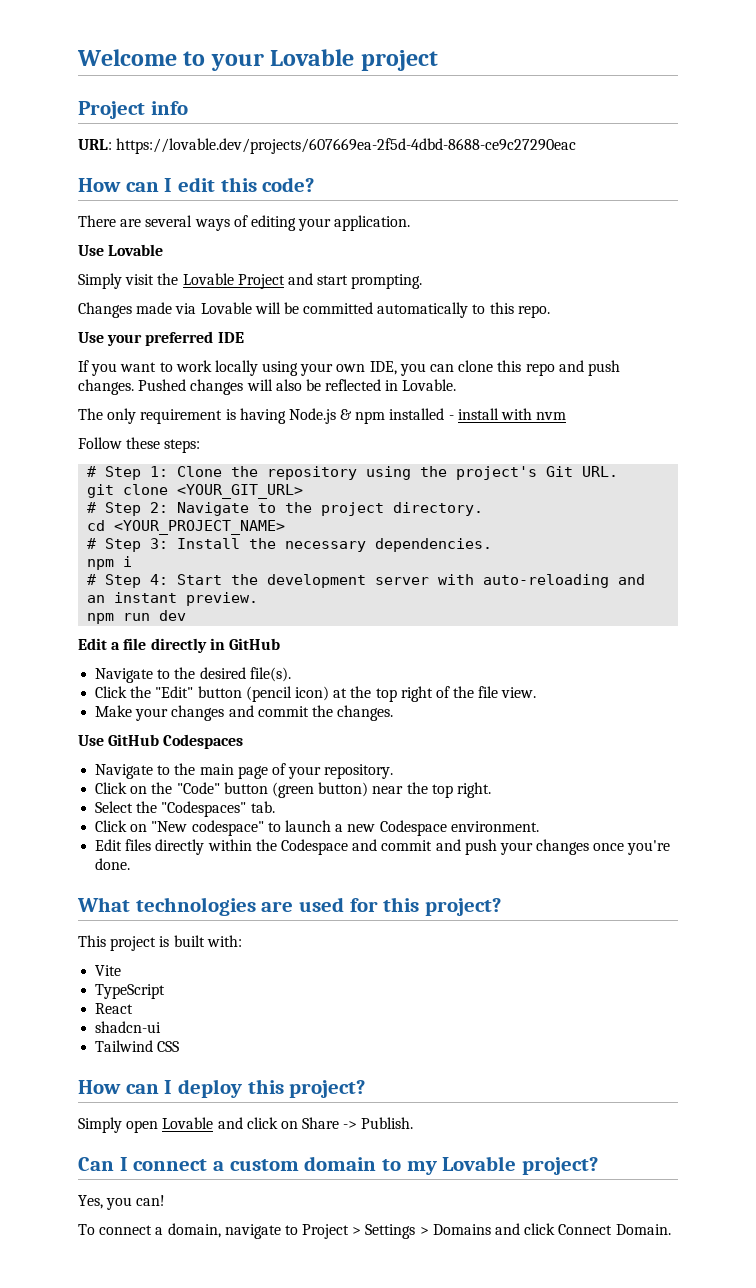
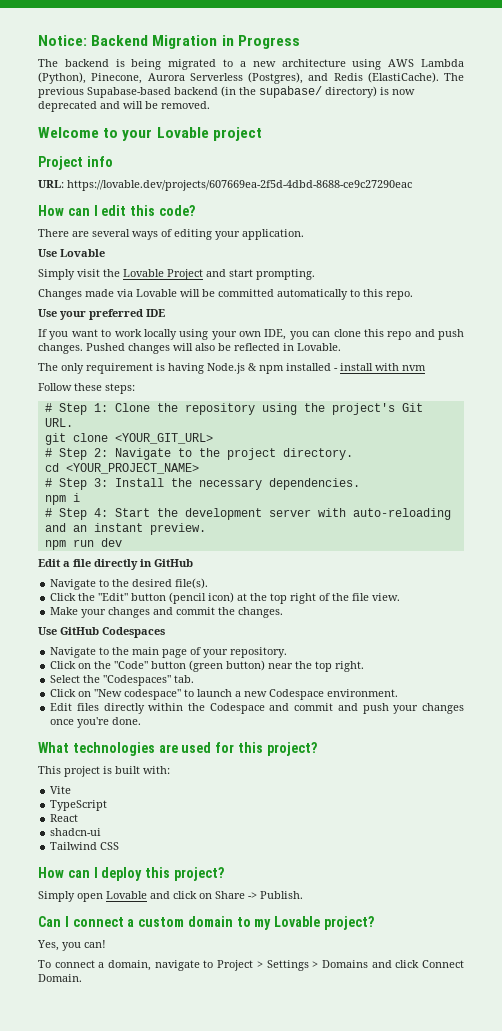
(77, 57) none -> [38,35,300,49] [38,59,464,70] [38,72,464,84] [38,86,415,98] [38,101,210,112] Notice: Backend Migration in Progress // The backend is being migrated to a new architecture using AWS Lambda (Python), Pinecone, Aurora Serverless (Postgres), and Redis (ElastiCache). The previous Supabase-based backend (in the supabase/ directory) is now deprecated and will be removed. //

